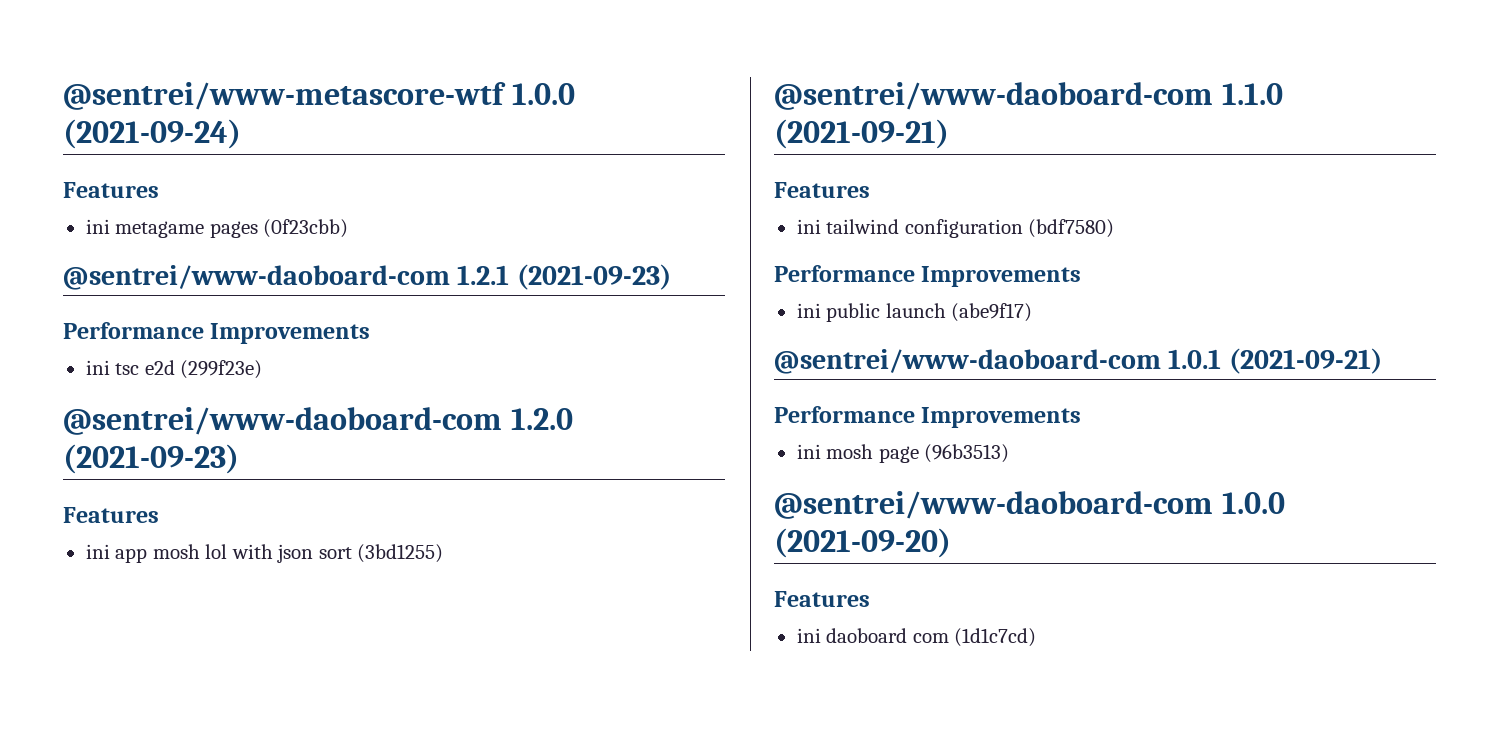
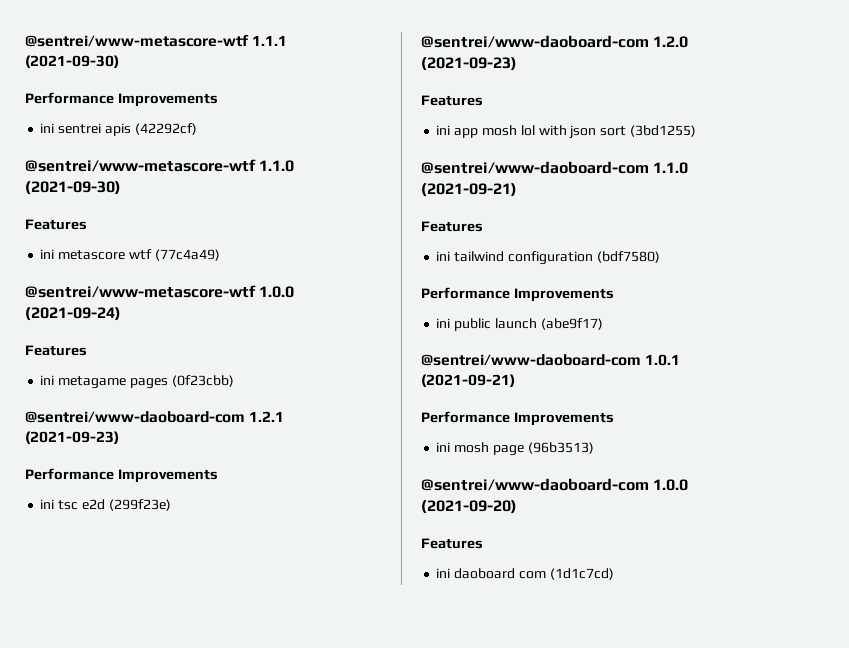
[63,82,506,110] @sentrei/www-metascore-wtf -> [25,35,288,47] [25,55,119,68] [25,92,218,107] [40,123,197,136] [25,159,295,172] [25,181,121,195] [25,219,87,230] [40,249,220,261] [25,285,256,298] @sentrei/www-metascore-wtf 1.1.1 (2021-09-30) // Performance Improvements // ini sentrei apis (42292cf) // @sentrei/www-metascore-wtf 1.1.0 (2021-09-30) // Features // ini metascore wtf (77c4a49) // @sentrei/www-metascore-wtf

